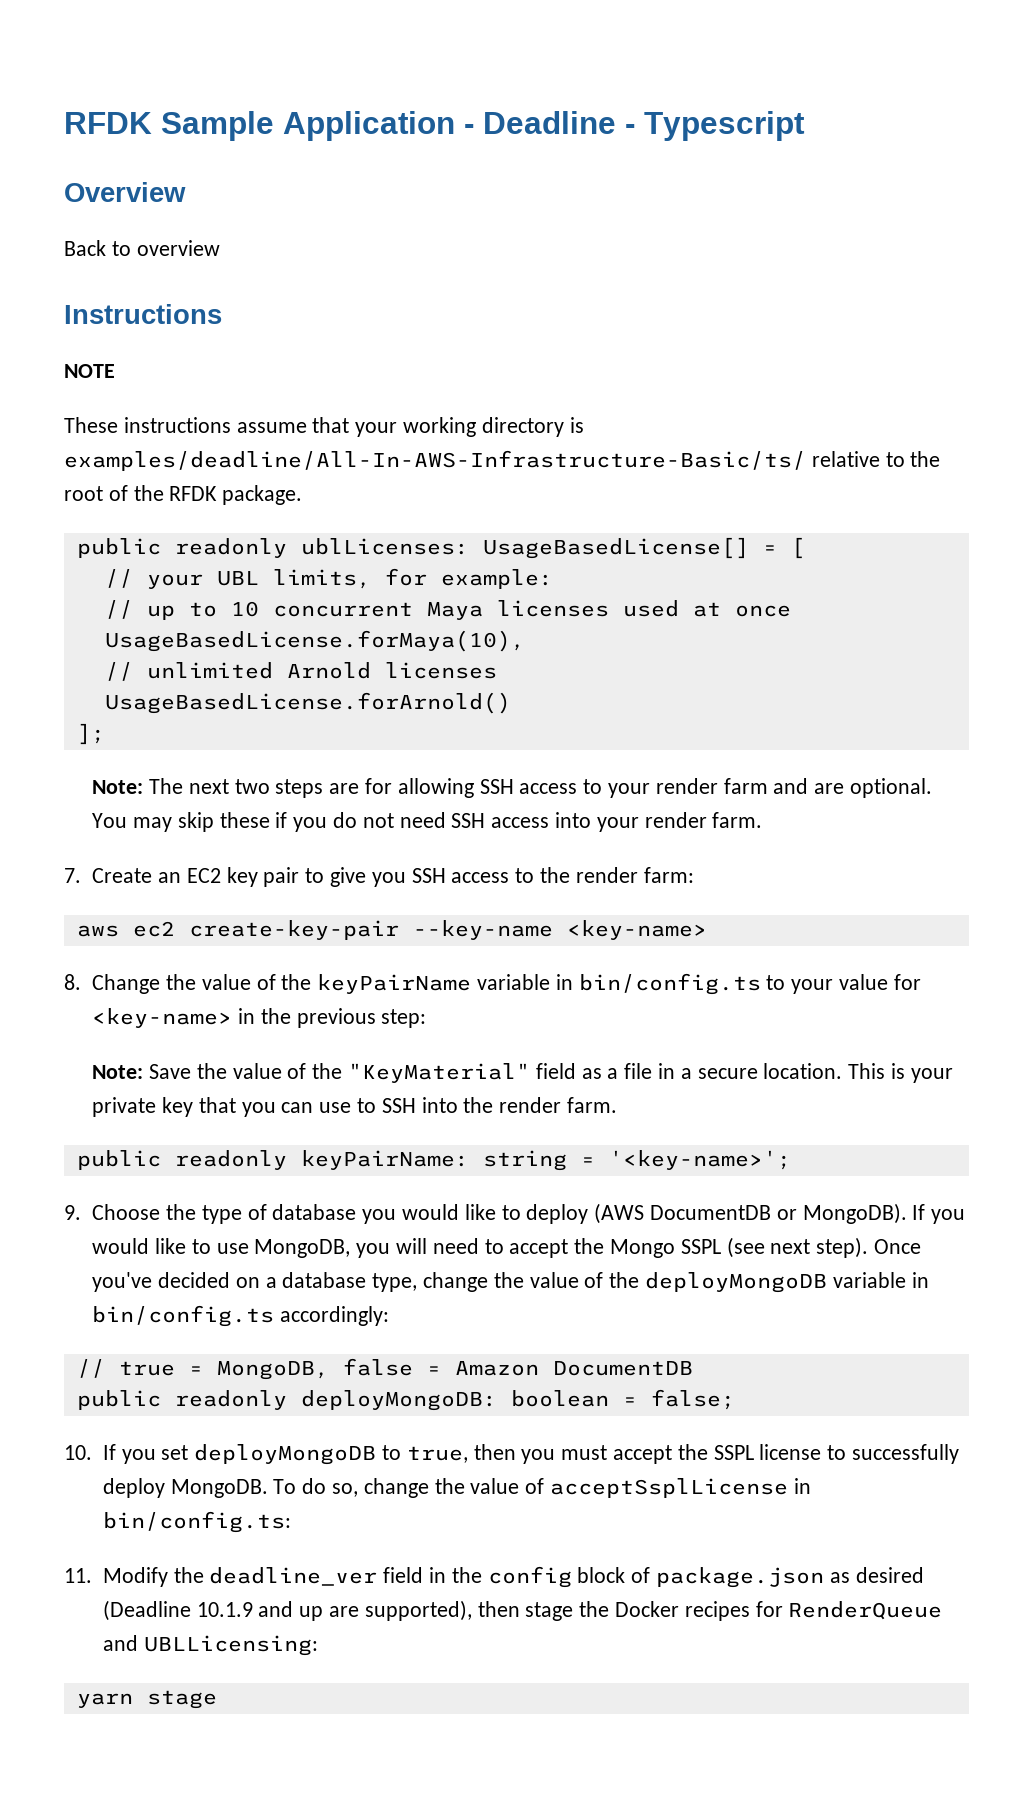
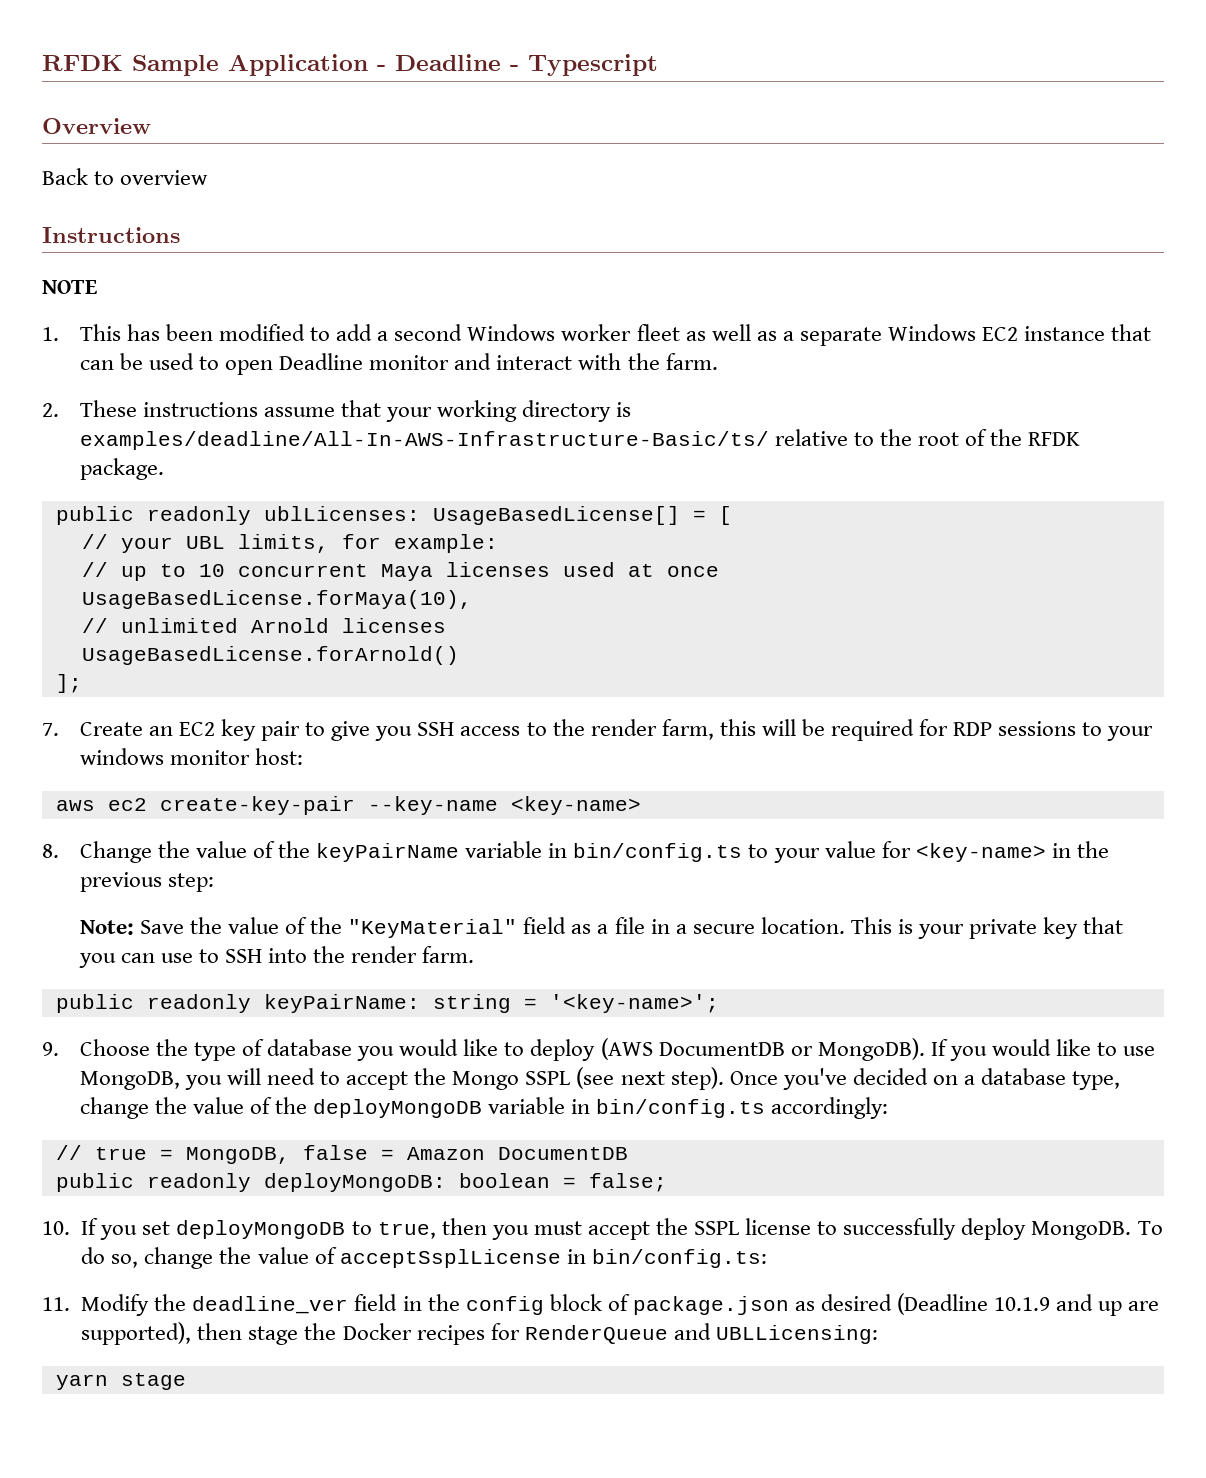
(115, 371) none -> [42,324,1152,346] [79,353,718,375] [42,403,59,417] 1. This has been modified to add a second Windows worker fleet as well as a separate Windows EC2 instance that can be used to open Deadline monitor and interact with the farm. // 2.
[92,778,932,798] [92,812,763,832] // Note: The next two steps are for allowing SSH access to your render farm and are optional. You may skip these if you do not need SSH access into your render farm. -> (82, 683) none
[643,867,694,883] farm: -> [661,719,1154,741] [79,748,303,765] farm, this will be required for RDP sessions to your windows monitor host:

